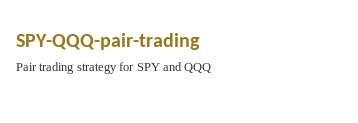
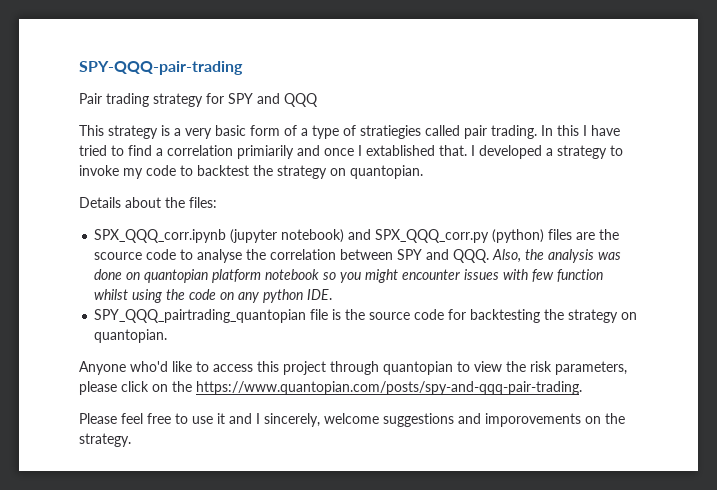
(212, 68) none -> [79,125,620,139] [79,145,623,159] [79,165,423,179] [79,197,217,208] [94,229,620,243] [94,249,622,263] [94,269,604,283] [94,289,333,303] [94,309,638,323] [94,329,168,343] [79,361,627,375] [79,381,582,395] [79,413,625,427] [79,433,131,447] // This strategy is a very basic form of a type of stratiegies called pair trading. In this I have tried to find a correlation primiarily and once I extablished that. I developed a strategy to invoke my code to backtest the strategy on quantopian. // Details about the files: // SPX_QQQ_corr.ipynb (jupyter notebook) and SPX_QQQ_corr.py (python) files are the scource code to analyse the correlation between SPY and QQQ. Also, the analysis was done on quantopian platform notebook so you might encounter issues with few function whilst using the code on any python IDE. // SPY_QQQ_pairtrading_quantopian file is the source code for backtesting the strategy on quantopian. // Anyone who'd like to access this project through quantopian to view the risk parameters, please click on the https://www.quantopian.com/posts/spy-and-qqq-pair-trading. // Please feel free to use it and I sincerely, welcome suggestions and imporovements on the strategy.

